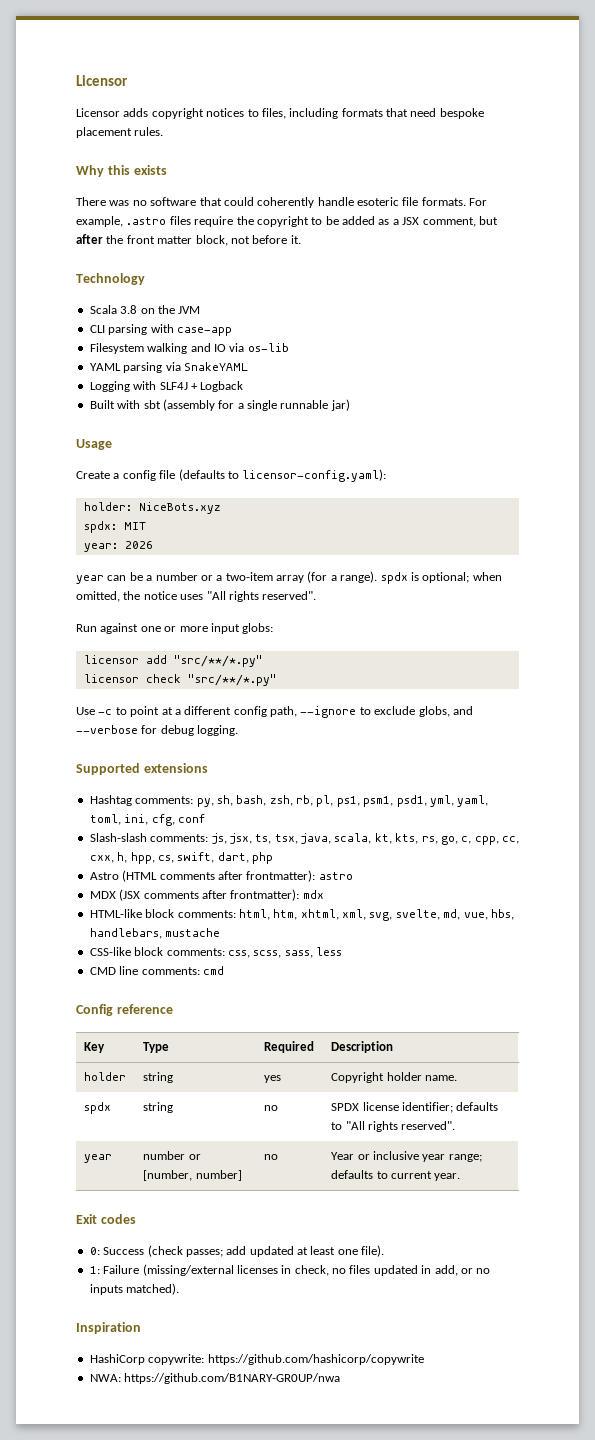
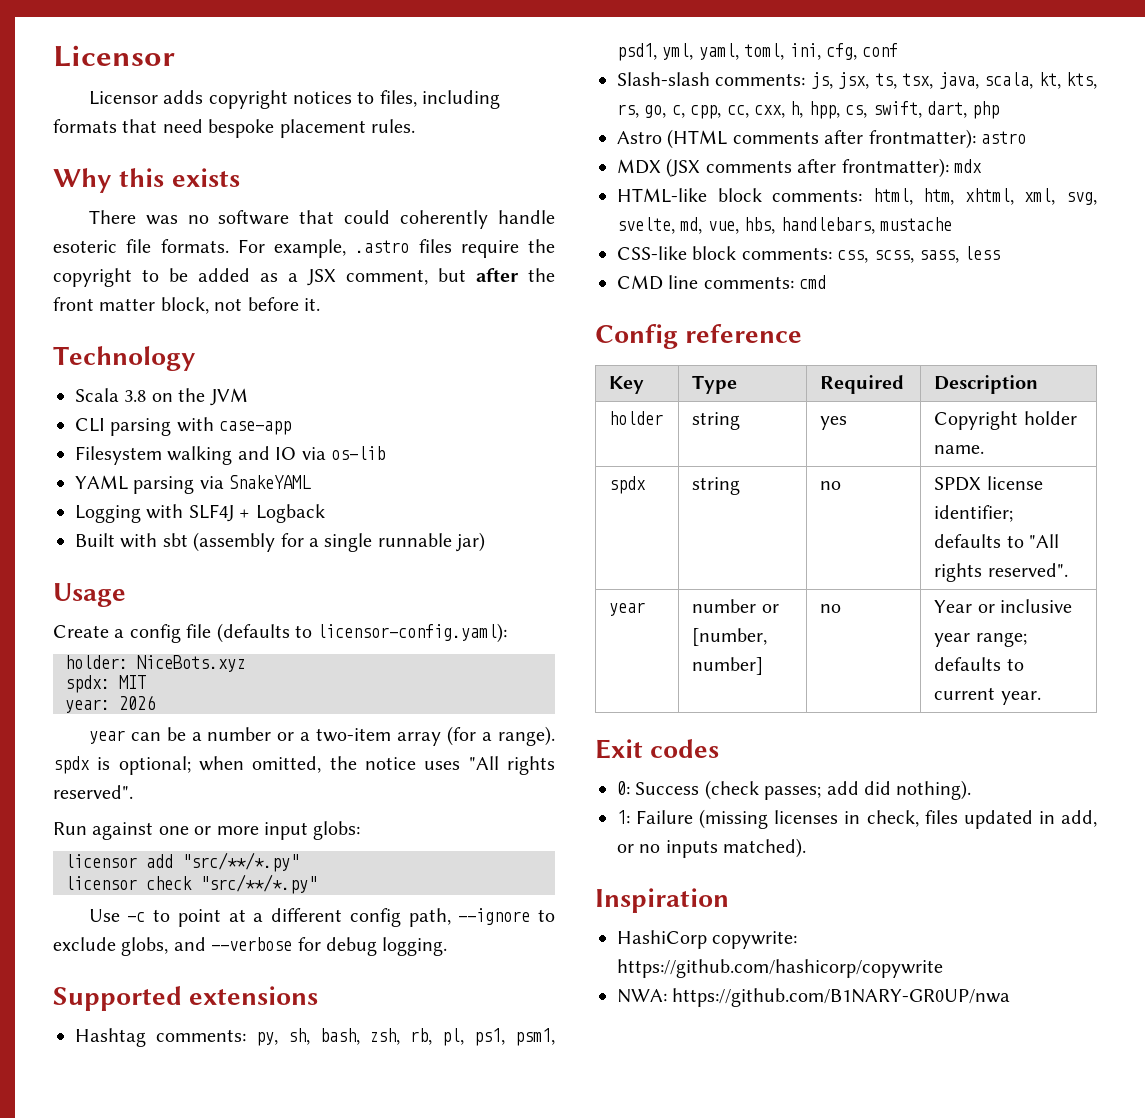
[249,1245,385,1257] updated at least one file). -> [864,780,972,800] did nothing).
[142,1264,234,1276] (missing/external -> [699,809,769,829] (missing
[332,1268,346,1274] no -> (919, 818) none

